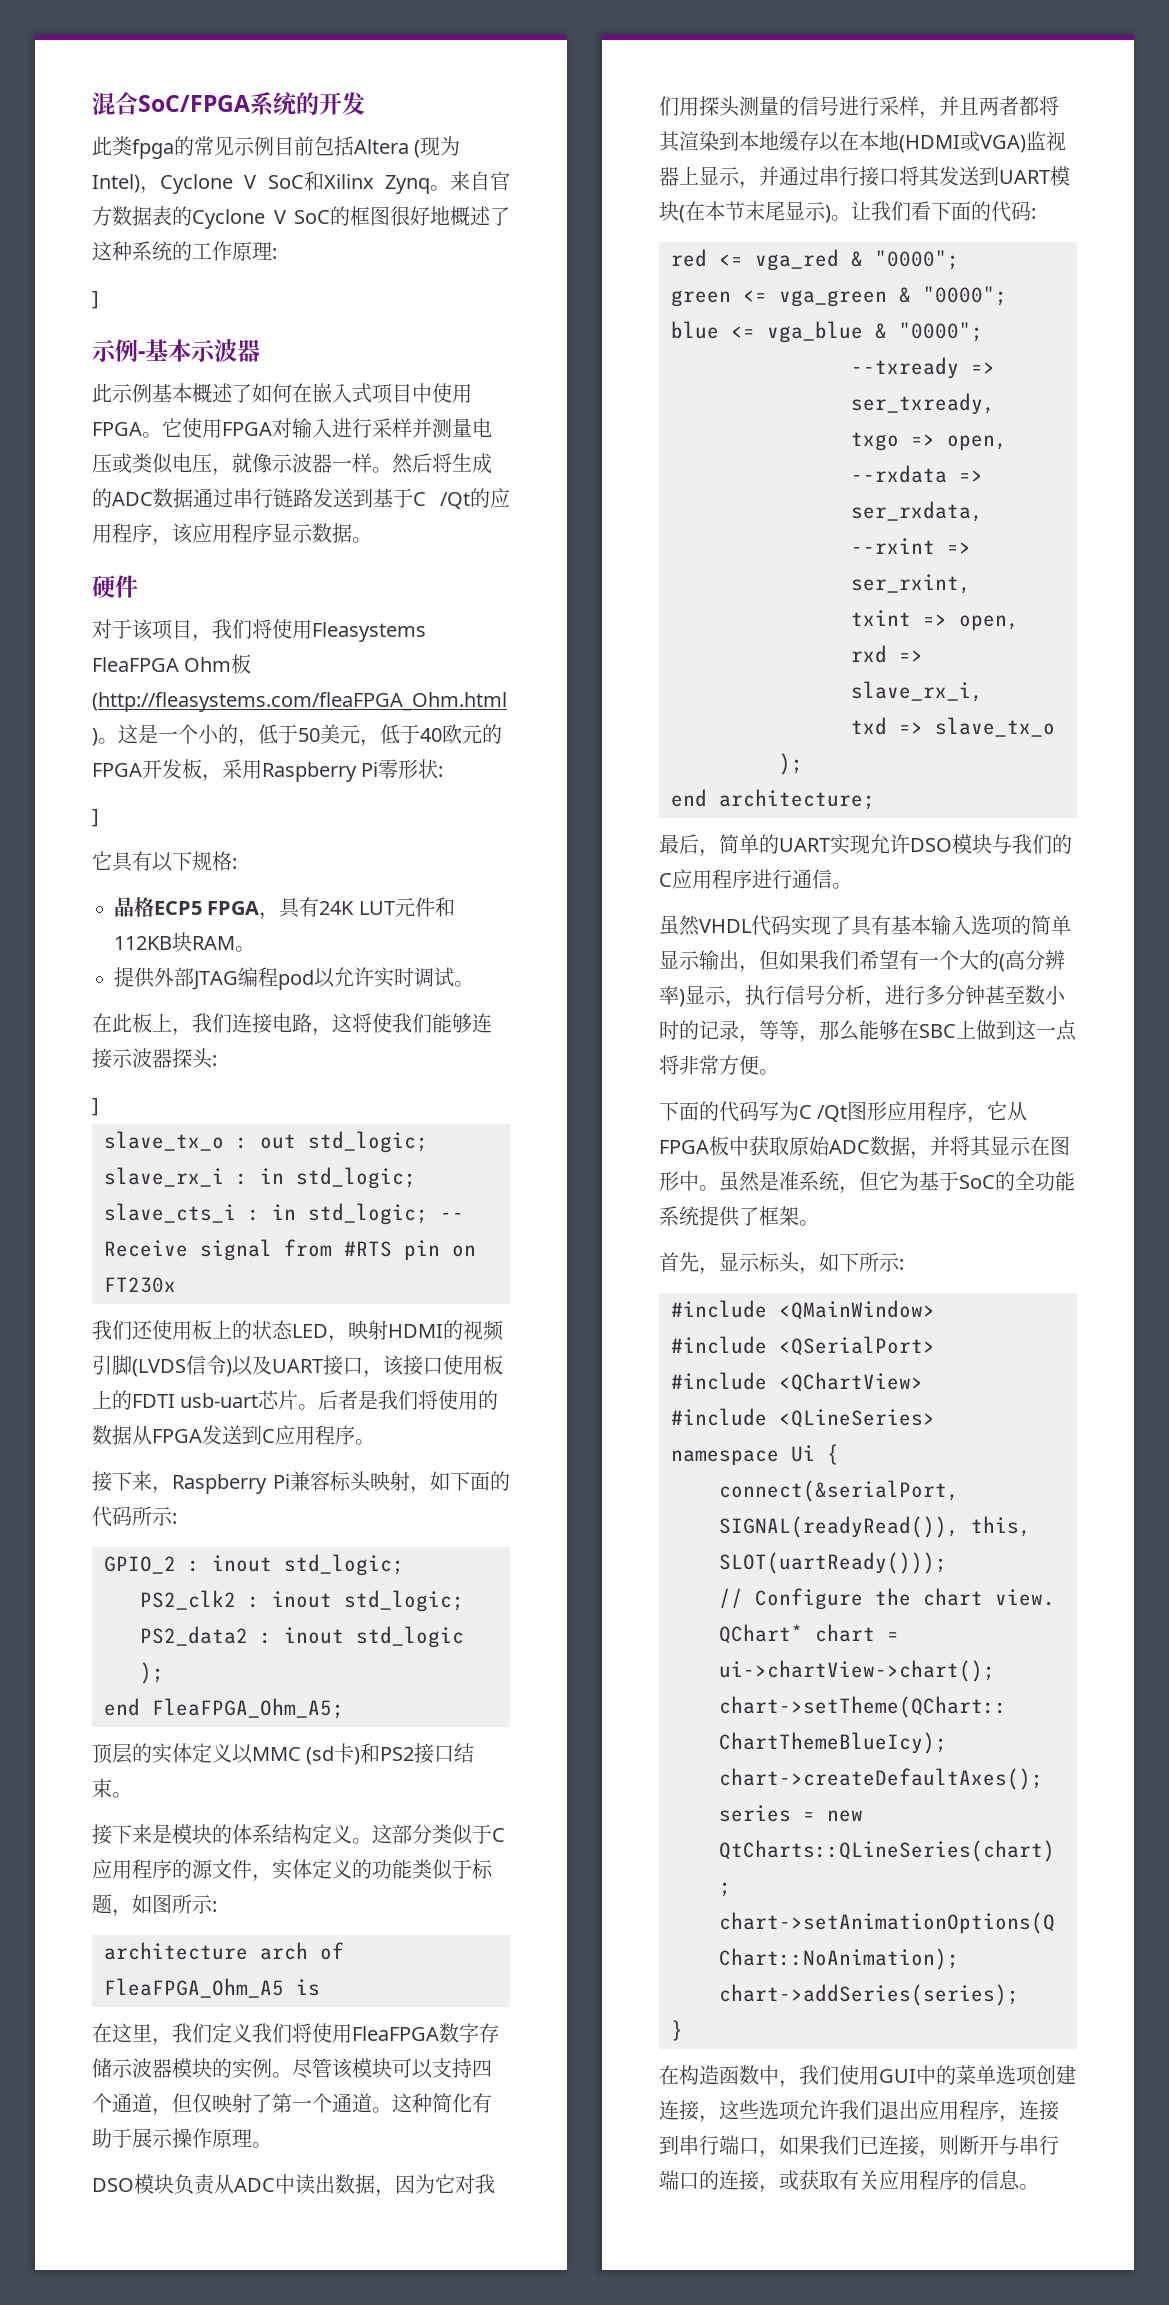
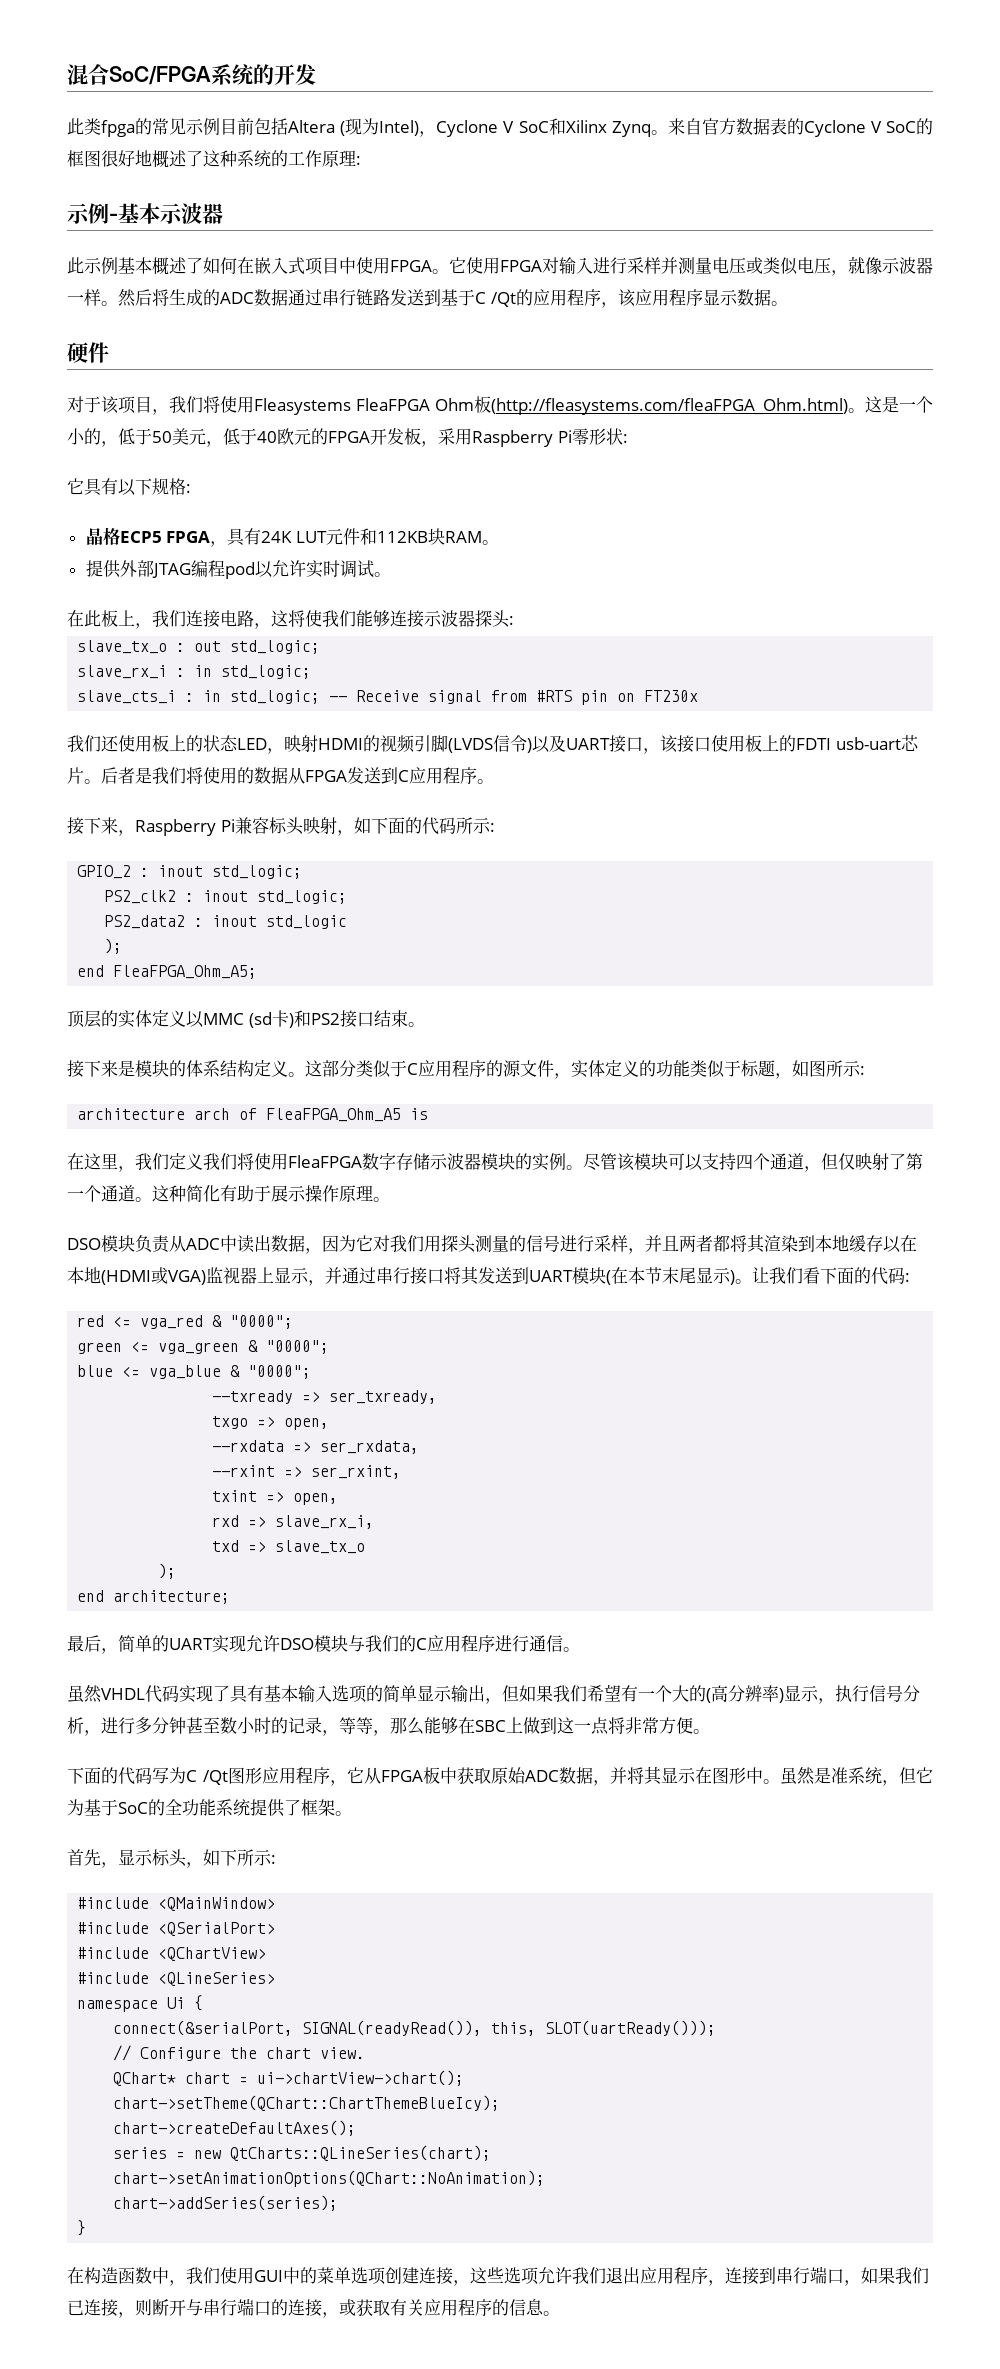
[92,291,99,309] // ] -> (361, 160) none
[92,809,99,827] // ] -> (628, 438) none
[92,1098,99,1116] // ] -> (514, 620) none

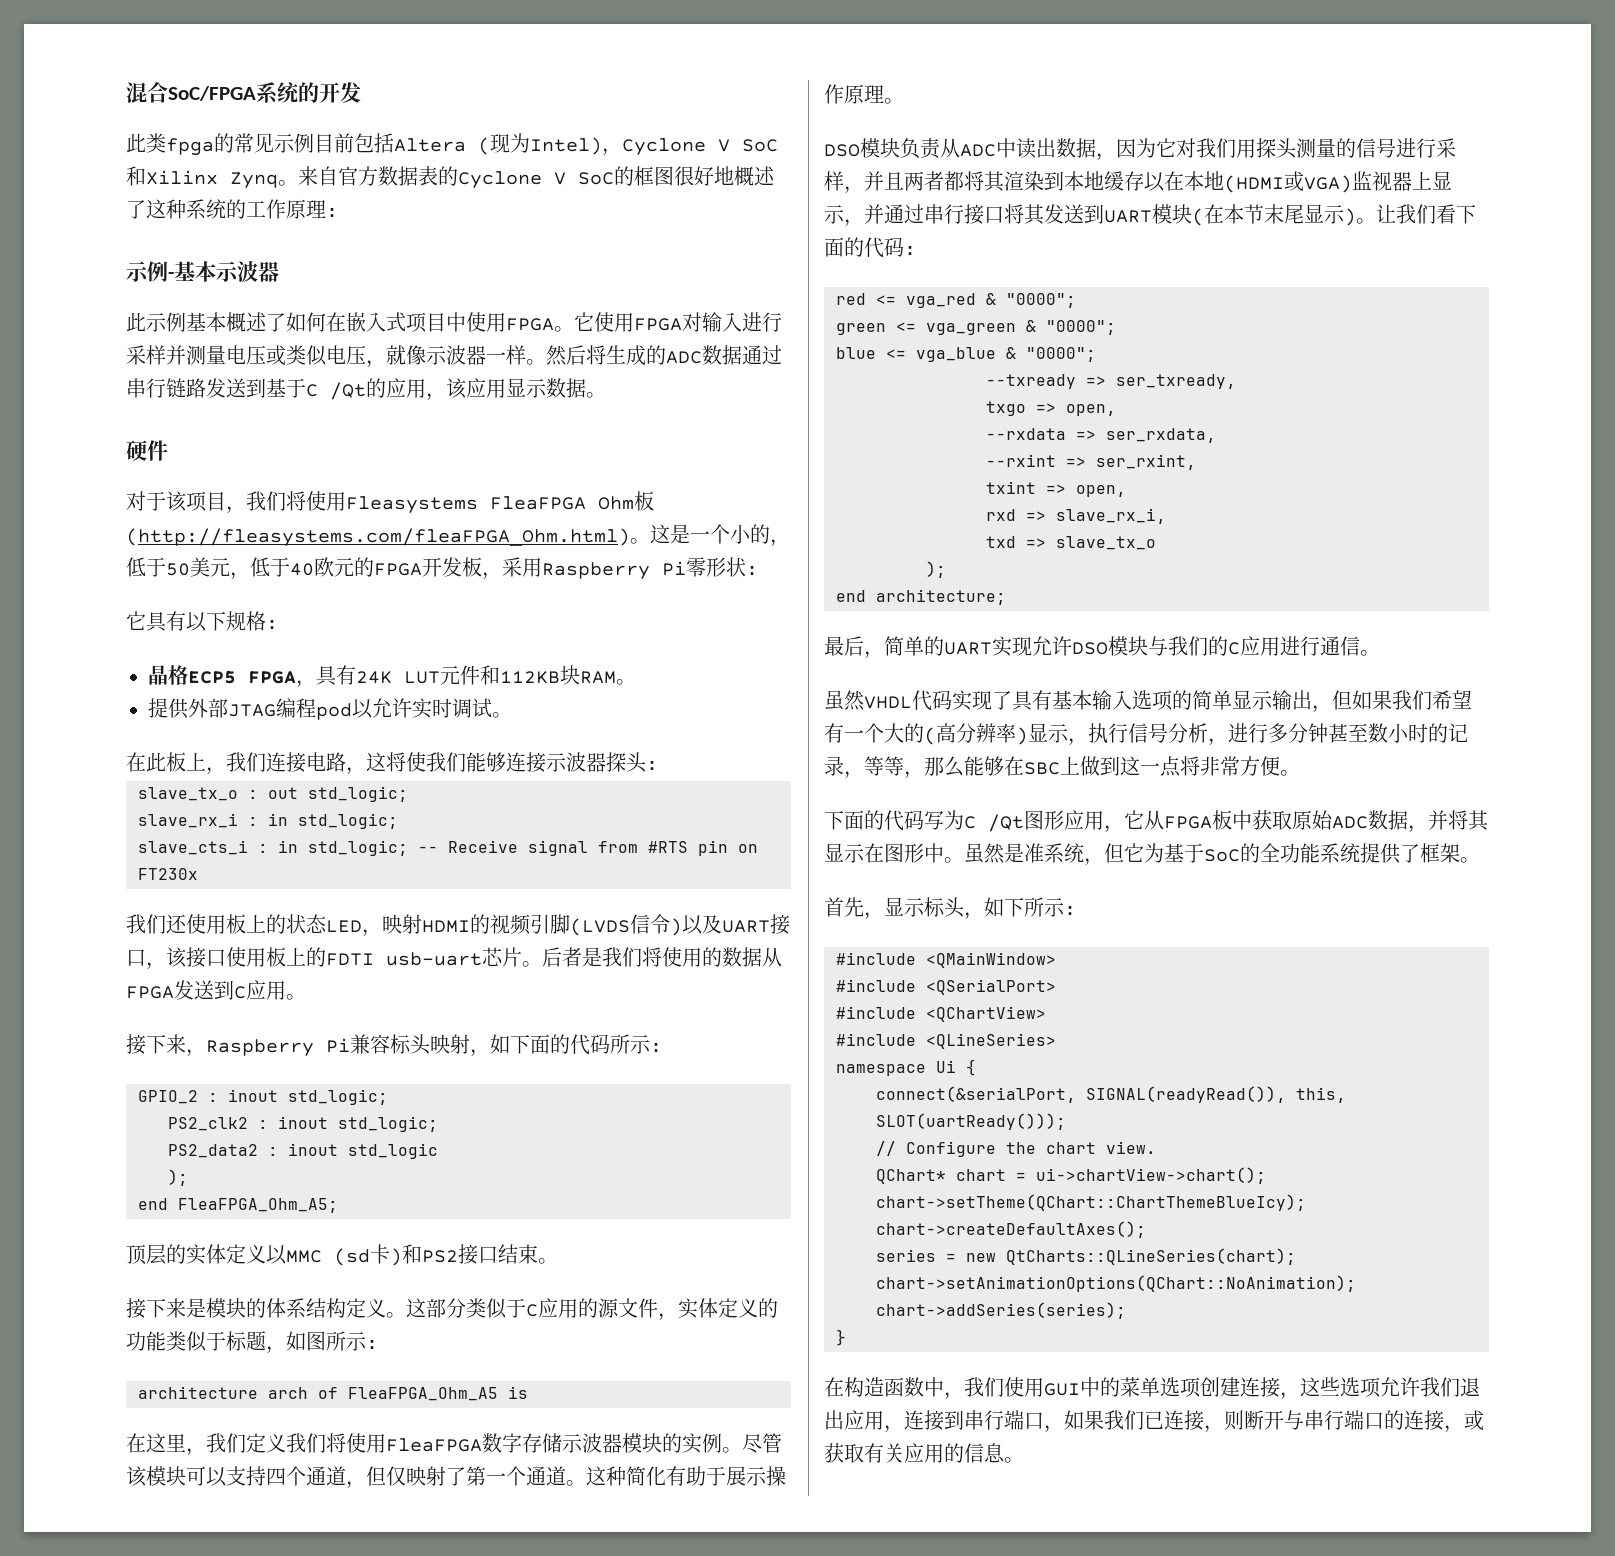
[566,289,601,306] 程序 -> (426, 388) none
[668,289,703,306] 程序 -> (506, 388) none
[443,767,477,784] 程序 -> (286, 990) none
[452,1060,486,1077] 程序 -> (578, 1308) none
[461,1635,495,1652] 程序 -> (1280, 646) none
[296,1767,330,1784] 程序 -> (1104, 820) none
[674,2267,708,2284] 程序 -> (884, 1420) none
[458,2299,492,2316] 程序 -> (944, 1453) none

